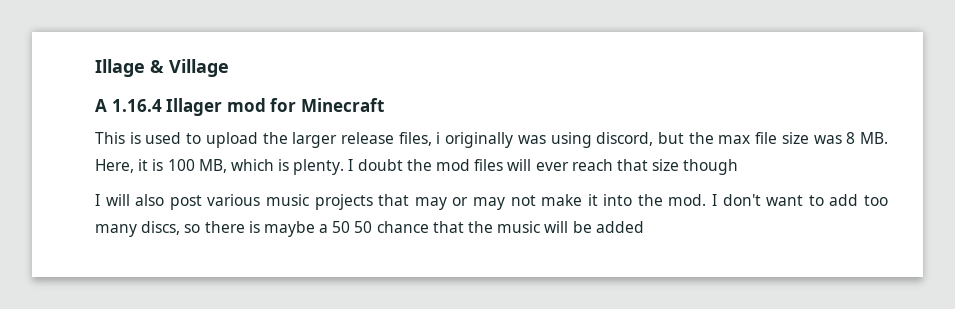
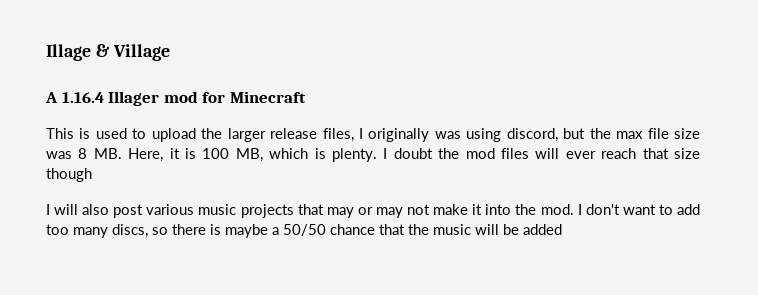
[436,132,441,144] i -> [359,128,364,139] I
[332,221,373,233] 50 50 -> [283,224,326,236] 50/50

